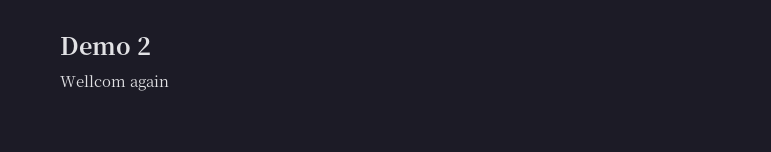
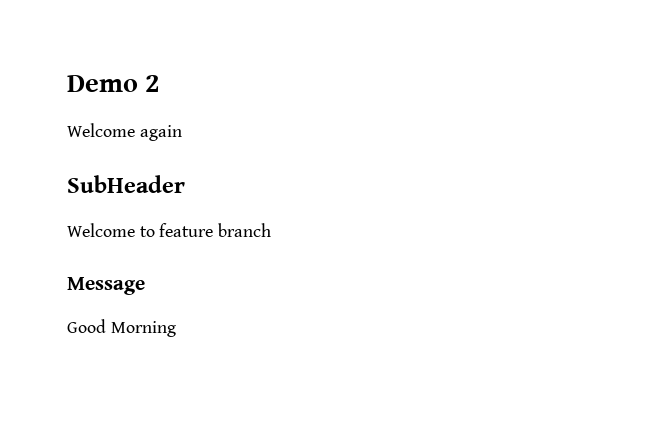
[60,75,126,87] Wellcom -> [67,123,135,137] Welcome
(170, 83) none -> [67,175,185,193] [67,223,272,237] [67,277,145,295] [67,319,176,337] // SubHeader // Welcome to feature branch // Message // Good Morning

